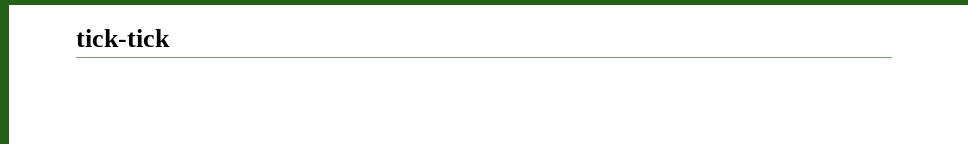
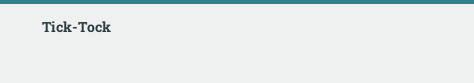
[76,29,170,47] tick-tick -> [42,21,111,33] Tick-Tock

